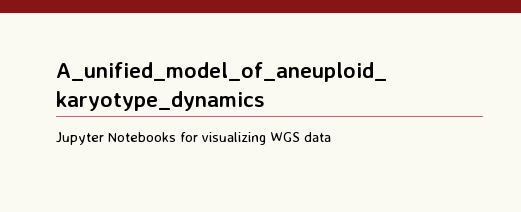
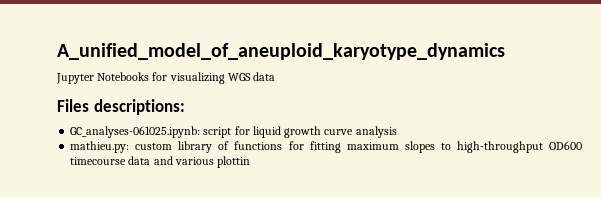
(331, 137) none -> [57,99,185,115] [70,126,397,138] [70,141,582,153] [70,156,251,168] // Files descriptions: // GC_analyses-061025.ipynb: script for liquid growth curve analysis // mathieu.py: custom library of functions for fitting maximum slopes to high-throughput OD600 timecourse data and various plottin

